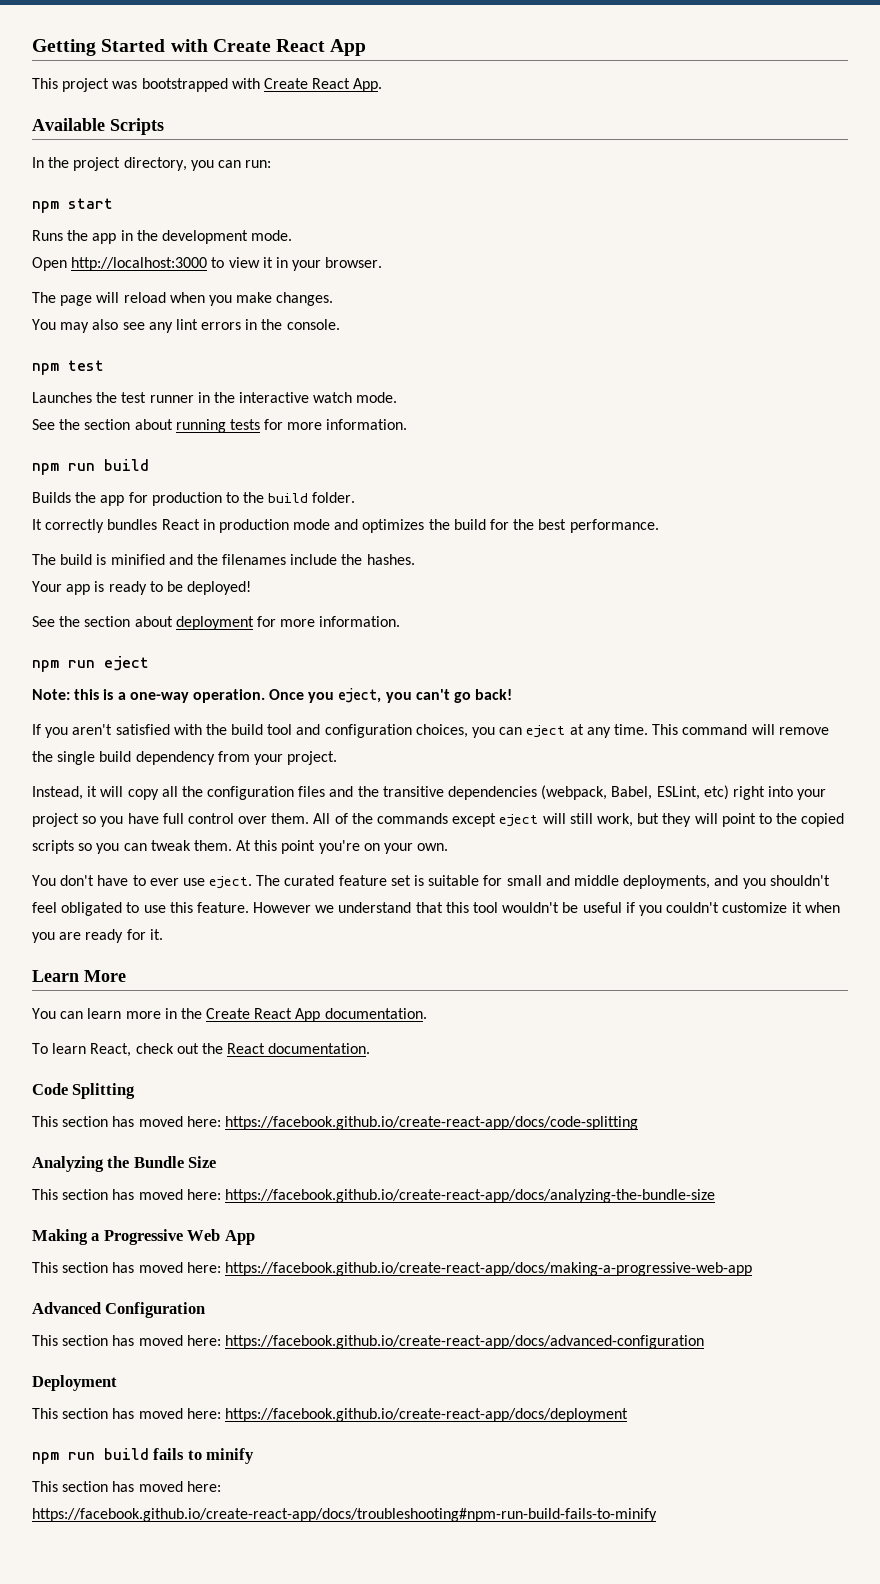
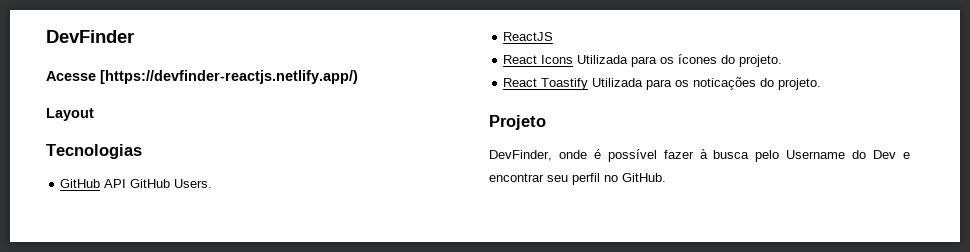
[32,39,367,56] [32,78,383,92] [32,118,164,135] [32,157,272,171] [32,198,113,213] [32,230,293,244] [32,257,383,271] [32,292,334,306] [32,319,340,333] [32,360,104,375] [32,392,398,403] [32,419,408,433] [32,459,149,475] [32,492,356,506] [32,519,659,533] [32,554,415,565] [32,581,252,595] [32,616,401,630] [32,656,149,672] [32,688,513,703] [32,724,829,738] [32,751,338,765] [32,785,827,800] [32,813,845,827] [32,840,449,854] [32,875,830,889] [32,902,840,916] [32,929,163,943] [32,970,126,982] [32,1008,427,1022] [32,1043,371,1057] [32,1083,136,1099] [32,1116,638,1130] [32,1156,217,1172] [32,1189,715,1203] [32,1229,255,1245] [32,1262,752,1276] [32,1302,206,1318] [32,1335,704,1349] [32,1375,117,1391] [32,1408,628,1422] [32,1448,255,1464] [32,1481,221,1492] [32,1508,657,1522] Getting Started with Create React App // This project was bootstrapped with Create React App. // Available Scripts // In the project directory, you can run: // npm start // Runs the app in the development mode. // Open http://localhost:3000 to view it in your browser. // The page will reload when you make changes. // You may also see any lint errors in the console. // npm test // Launches the test runner in the interactive watch mode. // See the section about running tests for more information. // npm run build // Builds the app for production to the build folder. // It correctly bundles React in production mode and optimizes the build for the best performance. // The build is minified and the filenames include the hashes. // Your app is ready to be deployed! // See the section about deployment for more information. // npm run eject // Note: this is a one-way operation. Once you eject, you can't go back! // If you aren't satisfied with the build tool and configuration choices, you can eject at any time. This command will remove the single build dependency from your project. // Instead, it will copy all the configuration files and the transitive dependencies (webpack, Babel, ESLint, etc) right into your project so you have full control over them. All of the commands except eject will still work, but they will point to the copied scripts so you can tweak them. At this point you're on your own. // You don't have to ever use eject. The curated feature set is suitable for small and middle deployments, and you shouldn't feel obligated to use this feature. However we understand that this tool wouldn't be useful if you couldn't customize it when you are ready for it. // Learn More // You can learn more in the Create React App documentation. // To learn React, check out the React documentation. // Code Splitting // This section has moved here: https://facebook.github.io/create-react-app/docs/code-splitting // Analyzing the Bundle Size // This section has moved here: https://facebook.github.io/create-react-app/docs/analyzing-the-bundle-size // Making a Progressive Web App // This section has moved here: https://facebook.github.io/create-react-app/docs/making-a-progressive-web-app // Advanced Configuration // This section has moved here: https://facebook.github.io/create-react-app/docs/advanced-configuration // Deployment // This section has moved here: https://facebook.github.io/create-react-app/docs/deployment // npm run build fails to minify // This section has moved here: https://facebook.github.io/create-react-app/docs/troubleshooting#npm-run-build-fails-to-minify -> [46,30,134,43] [46,70,358,84] [46,108,94,121] [46,144,142,159] [60,179,213,188] [503,32,554,41] [503,54,783,67] [503,77,822,90] [489,115,546,130] [489,149,911,162] [489,173,666,185] DevFinder // Acesse [https://devfinder-reactjs.netlify.app/) // Layout // Tecnologias // GitHub API GitHub Users. // ReactJS // React Icons Utilizada para os ícones do projeto. // React Toastify Utilizada para os noticações do projeto. // Projeto // DevFinder, onde é possível fazer à busca pelo Username do Dev e encontrar seu perfil no GitHub.

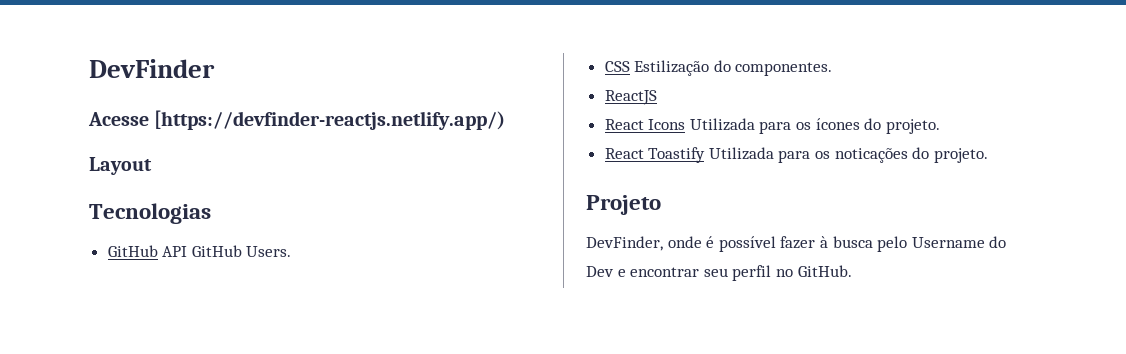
(213, 183) none -> [604,60,833,76] // CSS Estilização do componentes.

